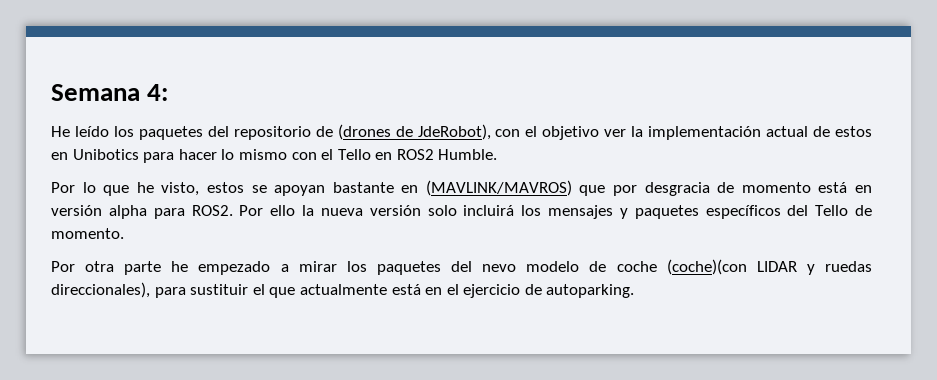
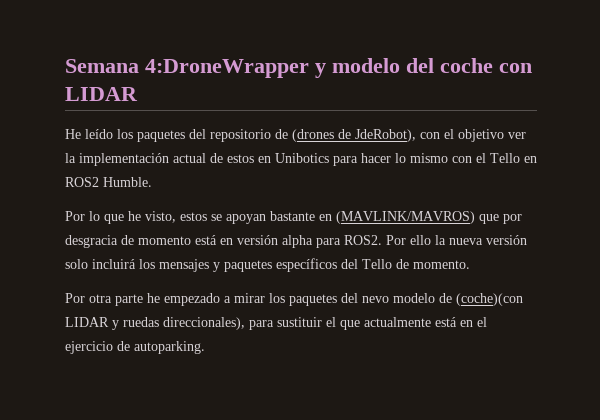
[147,84,169,101] 4: -> [145,58,532,78] [65,87,138,101] 4:DroneWrapper y modelo del coche con LIDAR
[616,261,657,272] coche -> (452, 298) none

